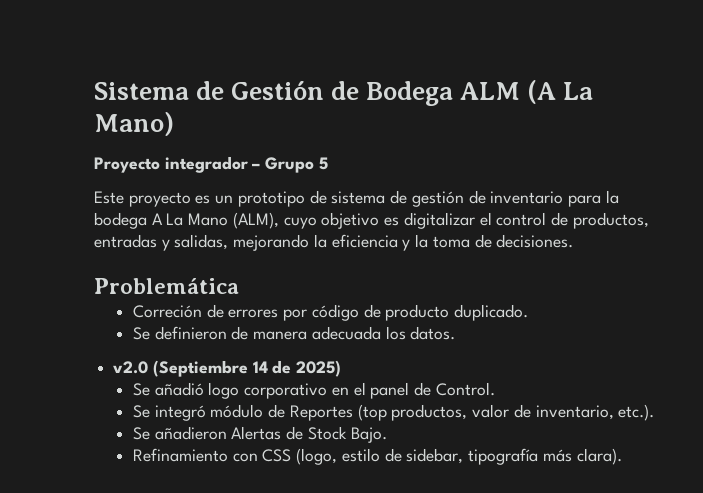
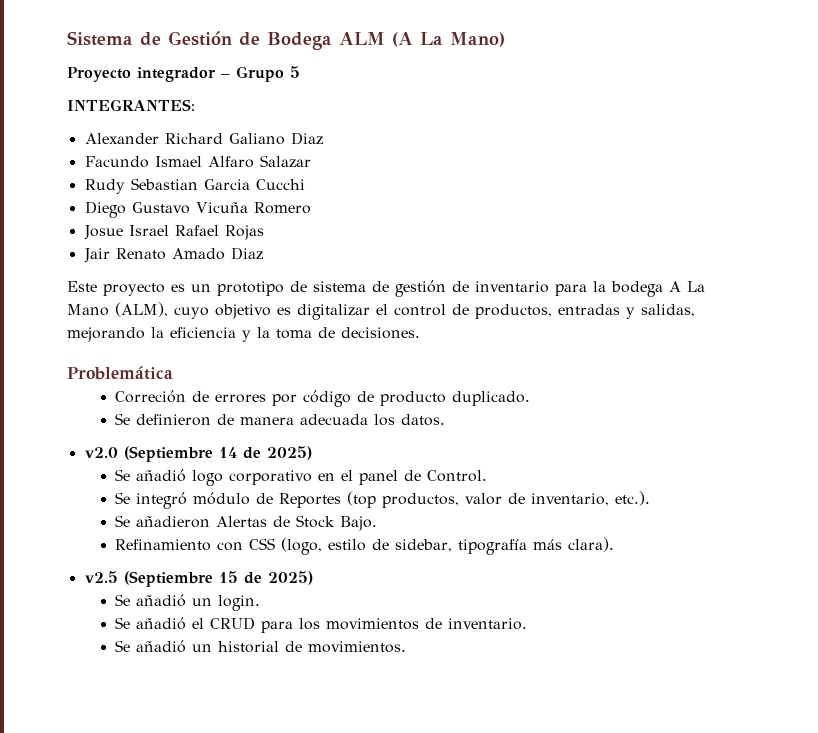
(328, 163) none -> [67,99,195,111] [84,132,323,145] [84,155,311,168] [84,178,305,194] [84,201,311,218] [83,225,264,240] [83,247,263,263] // INTEGRANTES: // Alexander Richard Galiano Diaz // Facundo Ismael Alfaro Salazar // Rudy Sebastian Garcia Cucchi // Diego Gustavo Vicuña Romero // Josue Israel Rafael Rojas // Jair Renato Amado Diaz
(622, 456) none -> [84,571,313,587] [115,594,261,611] [115,617,528,633] [115,640,407,653] // v2.5 (Septiembre 15 de 2025) // Se añadió un login. // Se añadió el CRUD para los movimientos de inventario. // Se añadió un historial de movimientos.

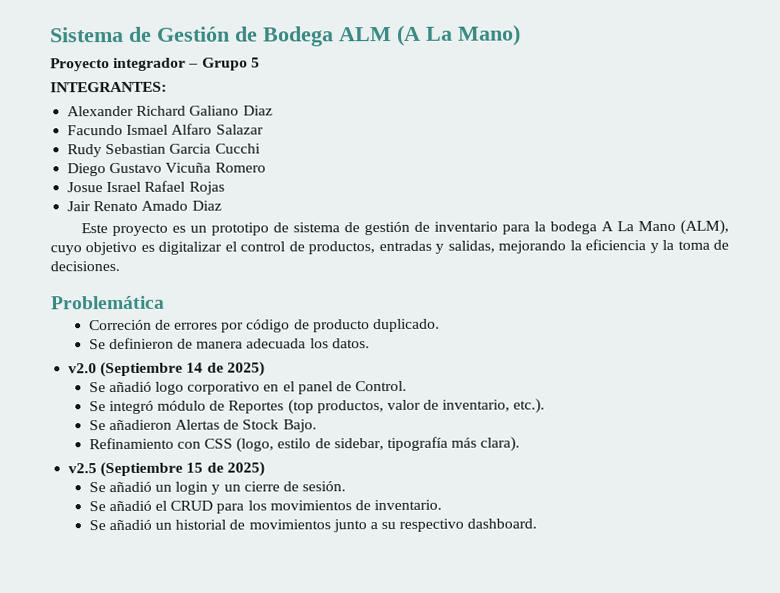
[218,595,261,611] login. -> [175,481,347,495] login y un cierre de sesión.
[308,641,407,653] movimientos. -> [248,518,538,533] movimientos junto a su respectivo dashboard.

